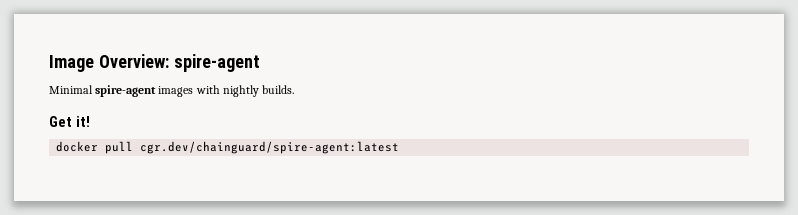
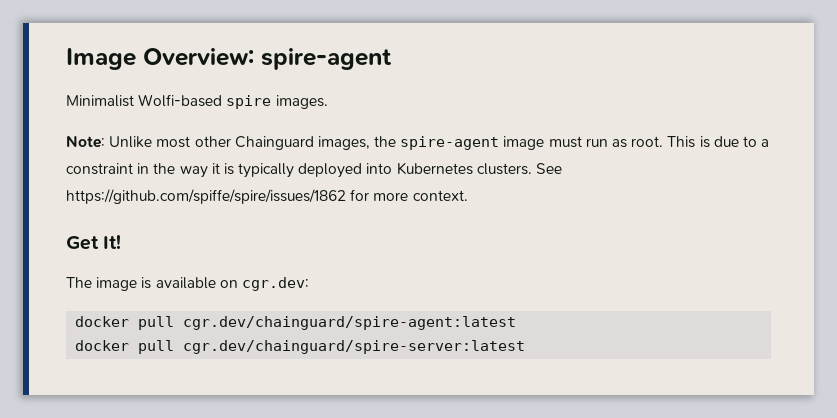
[49,85,295,97] [49,116,90,127] Minimal spire-agent images with nightly builds. // Get it! -> [66,94,328,109] [66,136,770,150] [66,162,563,178] [66,189,468,204] [66,235,122,250] [66,277,309,291] Minimalist Wolfi-based spire images. // Note: Unlike most other Chainguard images, the spire-agent image must run as root. This is due to a constraint in the way it is typically deployed into Kubernetes clusters. See https://github.com/spiffe/spire/issues/1862 for more context. // Get It! // The image is available on cgr.dev:
(400, 147) none -> [75,340,526,354] // docker pull cgr.dev/chainguard/spire-server:latest

